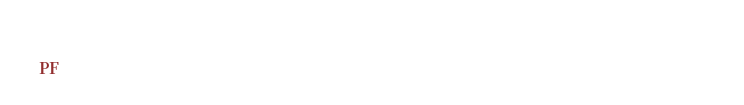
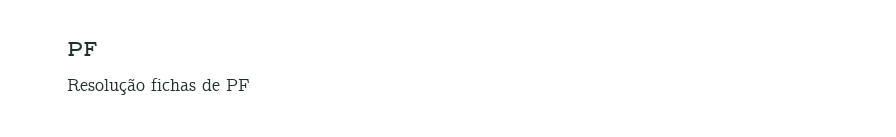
[39,62,59,74] PF -> [67,42,98,56] [67,78,250,95] PF // Resolução fichas de PF

